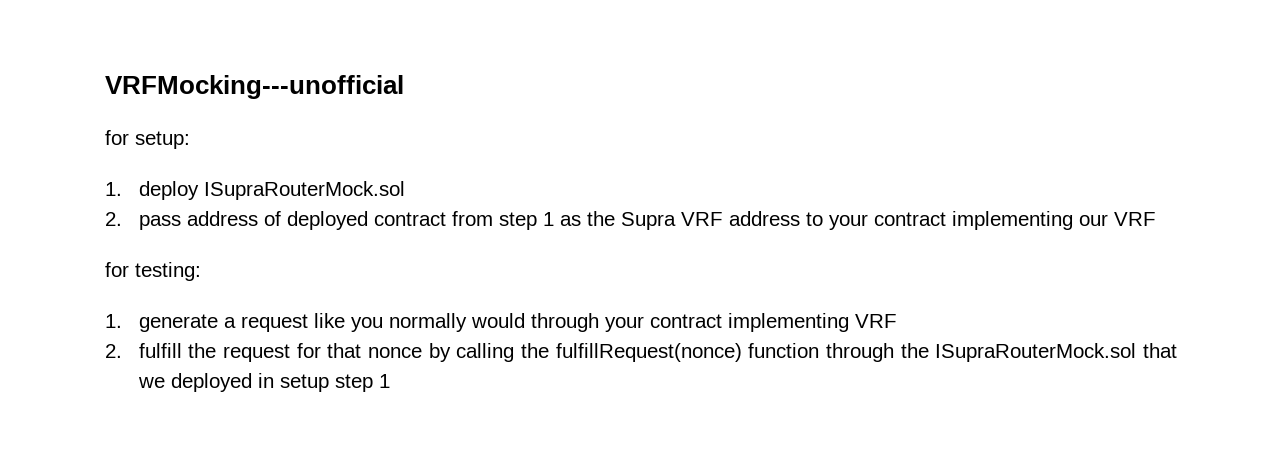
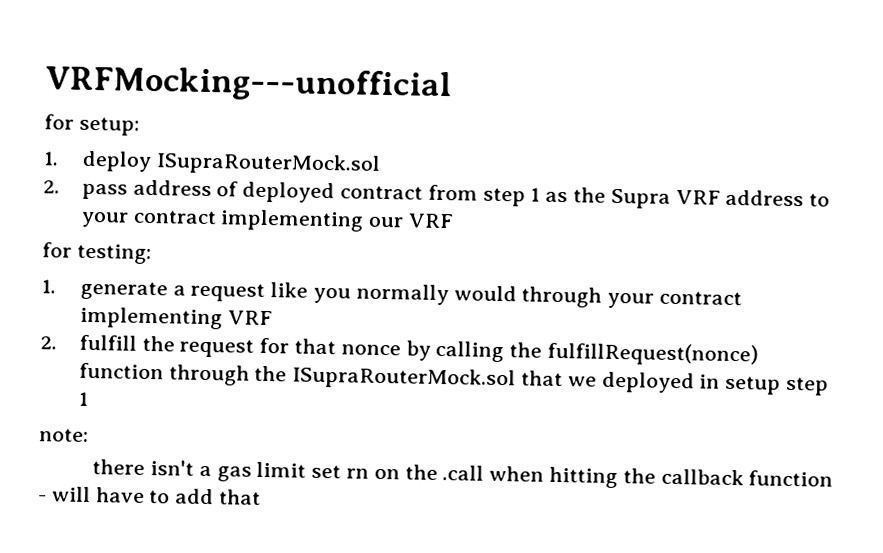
(390, 381) none -> [39,428,89,442] [92,459,834,489] [38,486,262,505] // note: // there isn't a gas limit set rn on the .call when hitting the callback function - will have to add that

